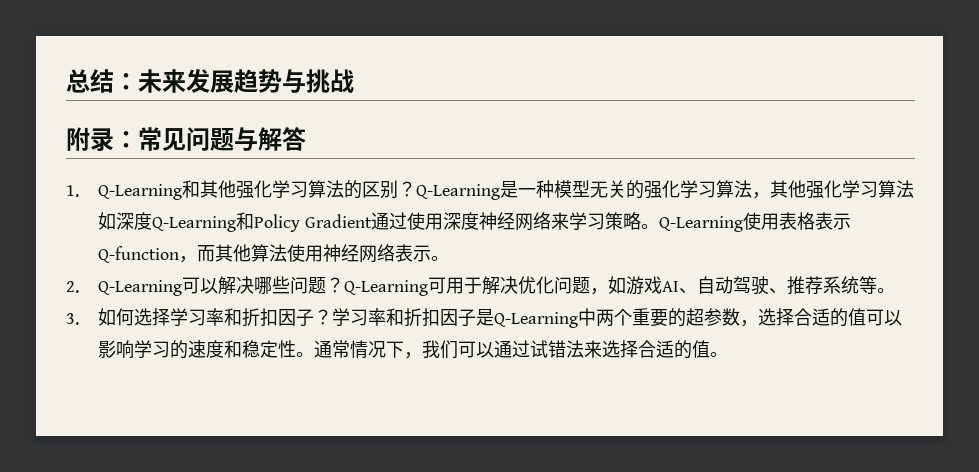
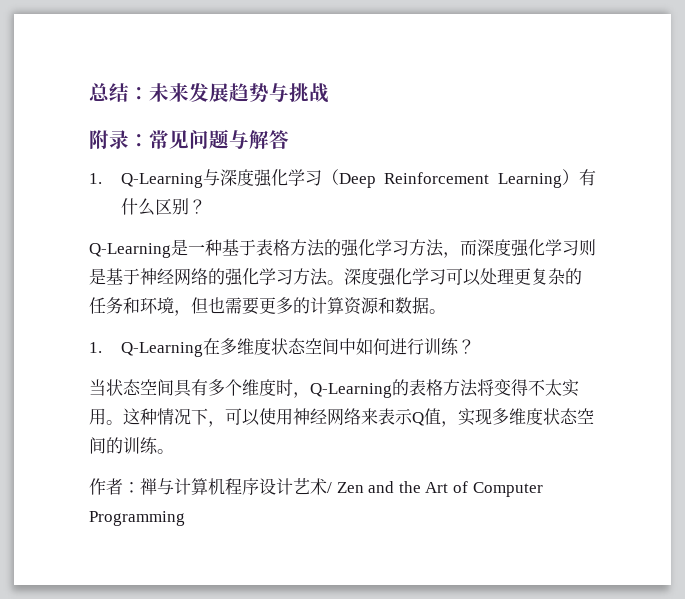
[182,180,363,199] 和其他强化学习算法的 -> [202,169,596,188] [120,198,155,216] 与深度强化学习（Deep Reinforcement Learning）有什么
(417, 189) none -> (206, 206) //
[554,180,915,199] [98,212,851,232] [98,244,450,263] [66,276,896,296] [66,308,903,328] [98,340,729,359] 模型无关的强化学习算法，其他强化学习算法如深度Q-Learning和Policy Gradient通过使用深度神经网络来学习策略。Q-Learning使用表格表示Q-function，而其他算法使用神经网络表示。 // 2. Q-Learning可以解决哪些问题？Q-Learning可用于解决优化问题，如游戏AI、自动驾驶、推荐系统等。 // 3.如何选择学习率和折扣因子？学习率和折扣因子是Q-Learning中两个重要的超参数，选择合适的值可以影响学习的速度和稳定性。通常情况下，我们可以通过试错法来选择合适的值。 -> [222,239,596,258] [89,268,582,286] [89,297,446,316] [89,338,475,357] [89,379,579,398] [89,408,594,427] [89,437,174,454] [89,478,543,497] [89,511,185,526] 基于表格方法的强化学习方法，而深度强化学习则是基于神经网络的强化学习方法。深度强化学习可以处理更复杂的任务和环境，但也需要更多的计算资源和数据。 // 1. Q-Learning在多维度状态空间中如何进行训练？ // 当状态空间具有多个维度时，Q-Learning的表格方法将变得不太实用。这种情况下，可以使用神经网络来表示Q值，实现多维度状态空间的训练。 // 作者：禅与计算机程序设计艺术/ Zen and the Art of Computer Programming

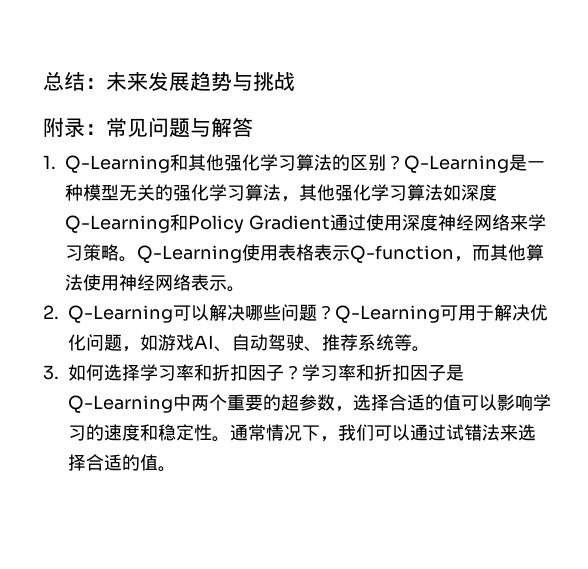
[202,169,596,188] [120,198,155,216] 与深度强化学习（Deep Reinforcement Learning）有什么 -> [170,154,350,171] 和其他强化学习算法的
(206, 206) // -> (404, 162) none
[222,239,596,258] [89,268,582,286] [89,297,446,316] [89,338,475,357] [89,379,579,398] [89,408,594,427] [89,437,174,454] [89,478,543,497] [89,511,185,526] 基于表格方法的强化学习方法，而深度强化学习则是基于神经网络的强化学习方法。深度强化学习可以处理更复杂的任务和环境，但也需要更多的计算资源和数据。 // 1. Q-Learning在多维度状态空间中如何进行训练？ // 当状态空间具有多个维度时，Q-Learning的表格方法将变得不太实用。这种情况下，可以使用神经网络来表示Q值，实现多维度状态空间的训练。 // 作者：禅与计算机程序设计艺术/ Zen and the Art of Computer Programming -> [83,184,497,202] [65,214,546,233] [65,244,544,263] [65,274,245,292] [43,304,548,323] [68,334,430,352] [43,364,464,381] [68,394,551,413] [68,424,536,442] [68,454,176,472] 模型无关的强化学习算法，其他强化学习算法如深度Q-Learning和Policy Gradient通过使用深度神经网络来学习策略。Q-Learning使用表格表示Q-function，而其他算法使用神经网络表示。 // 2. Q-Learning可以解决哪些问题？Q-Learning可用于解决优化问题，如游戏AI、自动驾驶、推荐系统等。 // 3.如何选择学习率和折扣因子？学习率和折扣因子是Q-Learning中两个重要的超参数，选择合适的值可以影响学习的速度和稳定性。通常情况下，我们可以通过试错法来选择合适的值。

